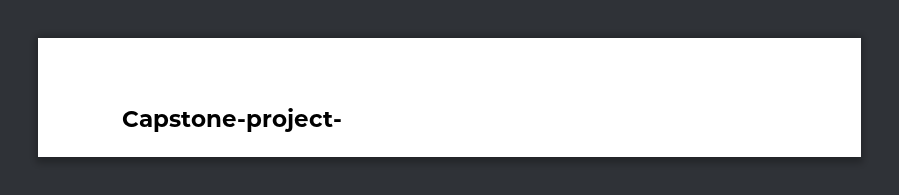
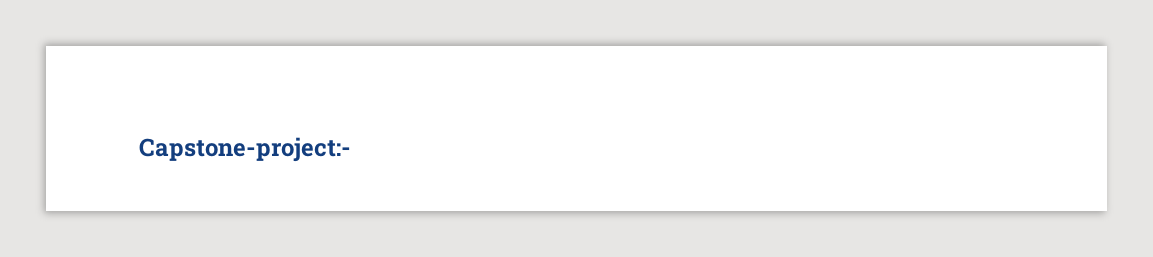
[122,108,342,132] Capstone-project- -> [139,137,351,162] Capstone-project:-

